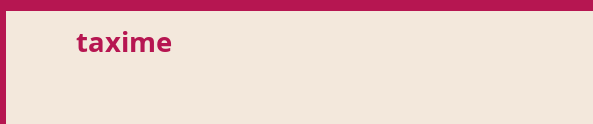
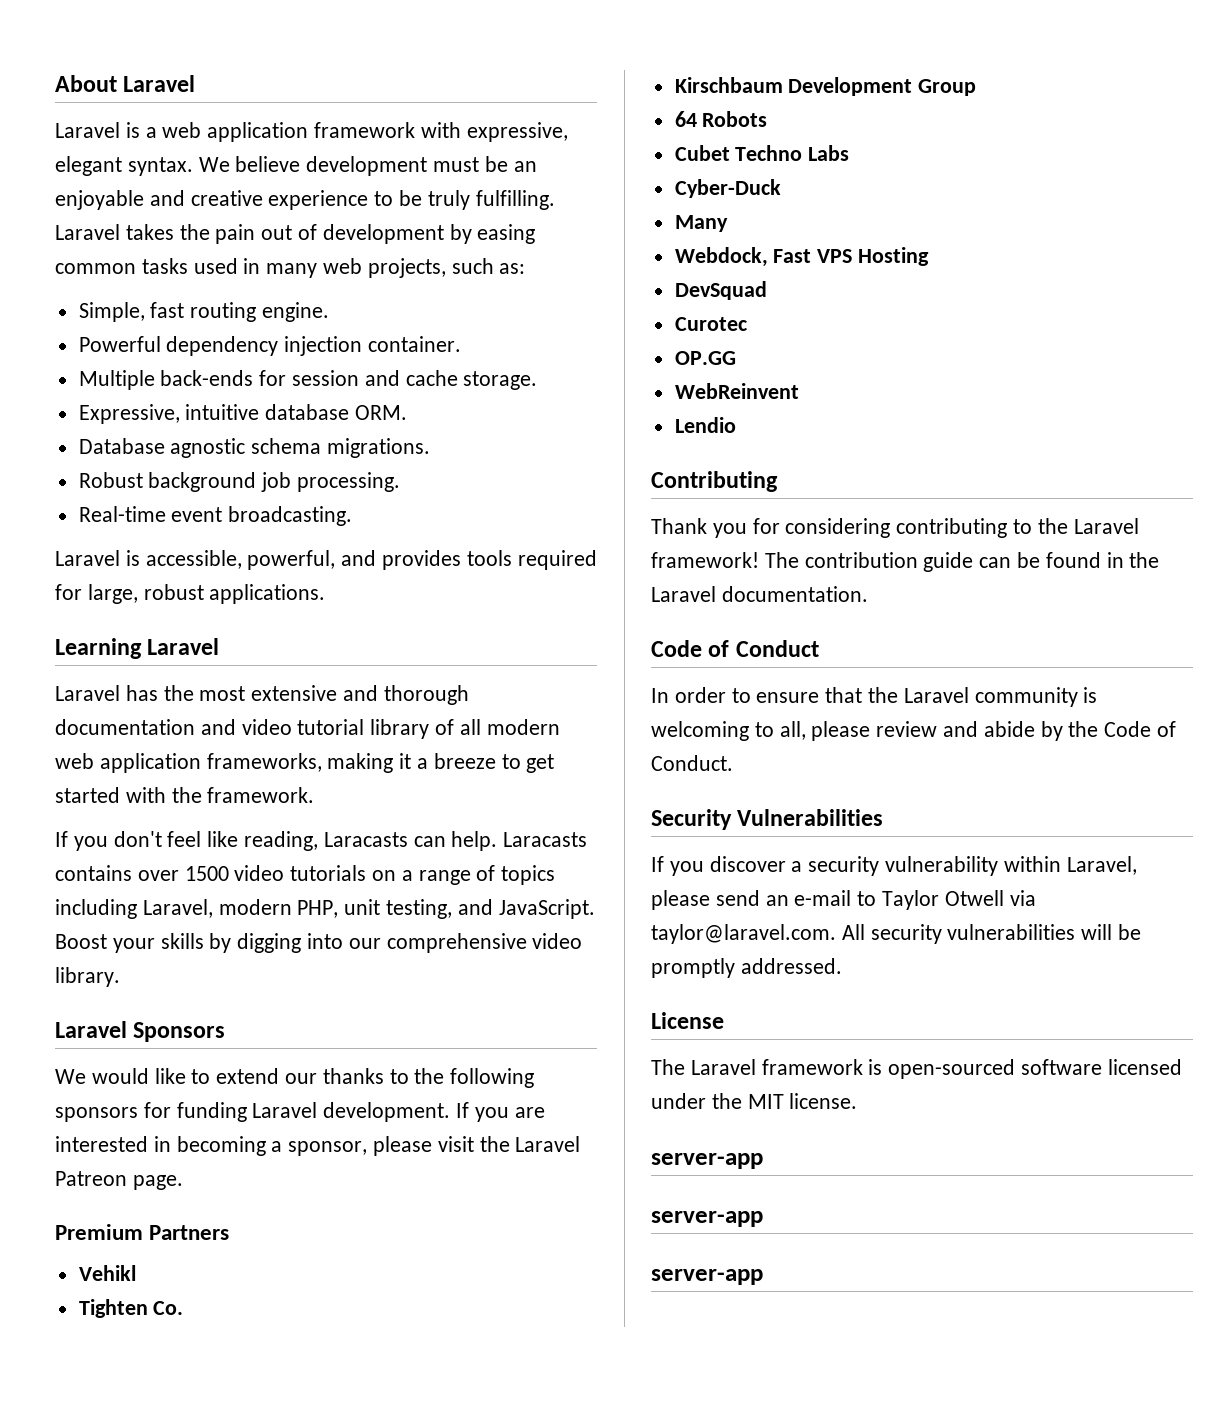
[76,31,172,52] taxime -> [55,75,196,92] [55,122,568,142] [55,156,537,176] [55,190,555,210] [55,224,536,244] [55,258,526,278] [78,302,330,322] [78,336,462,356] [78,370,538,390] [78,404,408,424] [78,438,431,458] [78,472,401,492] [78,506,353,526] [55,550,597,570] [55,584,326,604] [55,638,220,659] [55,685,469,705] [55,719,560,739] [55,753,555,773] [55,787,315,803] [55,831,588,851] [55,865,556,885] [55,899,595,919] [55,933,583,953] [55,967,120,987] [55,1021,226,1042] [55,1068,535,1088] [55,1102,545,1122] [55,1136,581,1156] [55,1171,183,1190] [55,1224,230,1240] [78,1265,136,1281] [78,1299,184,1318] [674,77,977,96] [674,111,768,127] [674,145,850,161] [674,179,781,198] [674,215,728,232] [674,247,930,267] [674,281,767,300] [674,317,747,331] [674,351,736,365] [674,383,799,399] [674,417,736,433] [651,471,778,492] [651,518,1139,538] [651,552,1160,572] [651,586,868,602] [651,640,819,657] [651,687,1098,707] [651,721,1177,741] [651,755,733,771] [651,809,884,830] [651,856,1137,876] [651,890,1036,910] [651,924,1142,944] [651,958,842,978] [651,1012,724,1029] [651,1059,1182,1079] [651,1093,858,1109] [651,1153,763,1169] [651,1211,763,1227] [651,1269,763,1285] About Laravel // Laravel is a web application framework with expressive, elegant syntax. We believe development must be an enjoyable and creative experience to be truly fulfilling. Laravel takes the pain out of development by easing common tasks used in many web projects, such as: // Simple, fast routing engine. // Powerful dependency injection container. // Multiple back-ends for session and cache storage. // Expressive, intuitive database ORM. // Database agnostic schema migrations. // Robust background job processing. // Real-time event broadcasting. // Laravel is accessible, powerful, and provides tools required for large, robust applications. // Learning Laravel // Laravel has the most extensive and thorough documentation and video tutorial library of all modern web application frameworks, making it a breeze to get started with the framework. // If you don't feel like reading, Laracasts can help. Laracasts contains over 1500 video tutorials on a range of topics including Laravel, modern PHP, unit testing, and JavaScript. Boost your skills by digging into our comprehensive video library. // Laravel Sponsors // We would like to extend our thanks to the following sponsors for funding Laravel development. If you are interested in becoming a sponsor, please visit the Laravel Patreon page. // Premium Partners // Vehikl // Tighten Co. // Kirschbaum Development Group // 64 Robots // Cubet Techno Labs // Cyber-Duck // Many // Webdock, Fast VPS Hosting // DevSquad // Curotec // OP.GG // WebReinvent // Lendio // Contributing // Thank you for considering contributing to the Laravel framework! The contribution guide can be found in the Laravel documentation. // Code of Conduct // In order to ensure that the Laravel community is welcoming to all, please review and abide by the Code of Conduct. // Security Vulnerabilities // If you discover a security vulnerability within Laravel, please send an e-mail to Taylor Otwell via taylor@laravel.com. All security vulnerabilities will be promptly addressed. // License // The Laravel framework is open-sourced software licensed under the MIT license. // server-app // server-app // server-app

